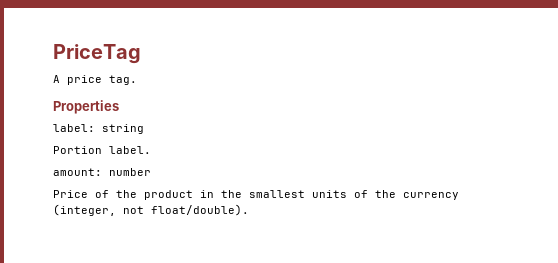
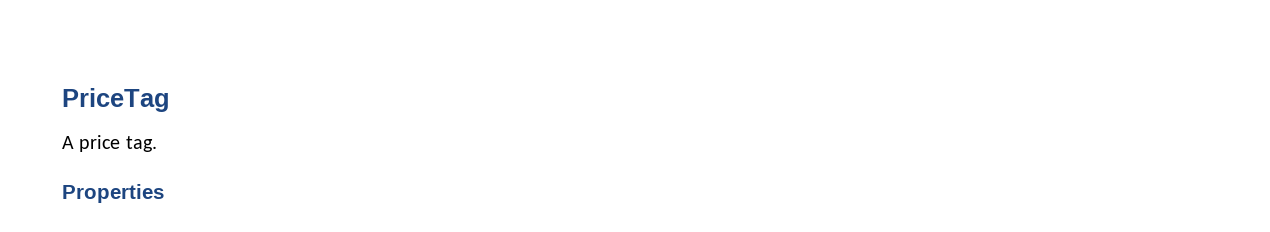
[53,124,144,134] [53,146,151,154] [53,168,151,176] [53,190,459,200] [53,204,249,216] // label: string // Portion label. // amount: number // Price of the product in the smallest units of the currency (integer, not float/double). -> (164, 193) none

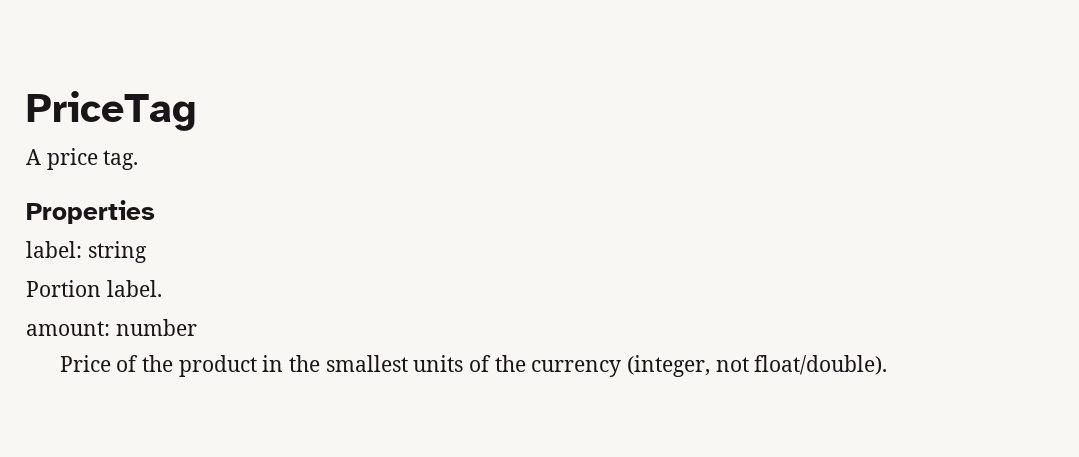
(164, 193) none -> [26,241,147,263] [26,280,162,297] [26,319,197,336] [59,355,888,377] // label: string // Portion label. // amount: number // Price of the product in the smallest units of the currency (integer, not float/double).

